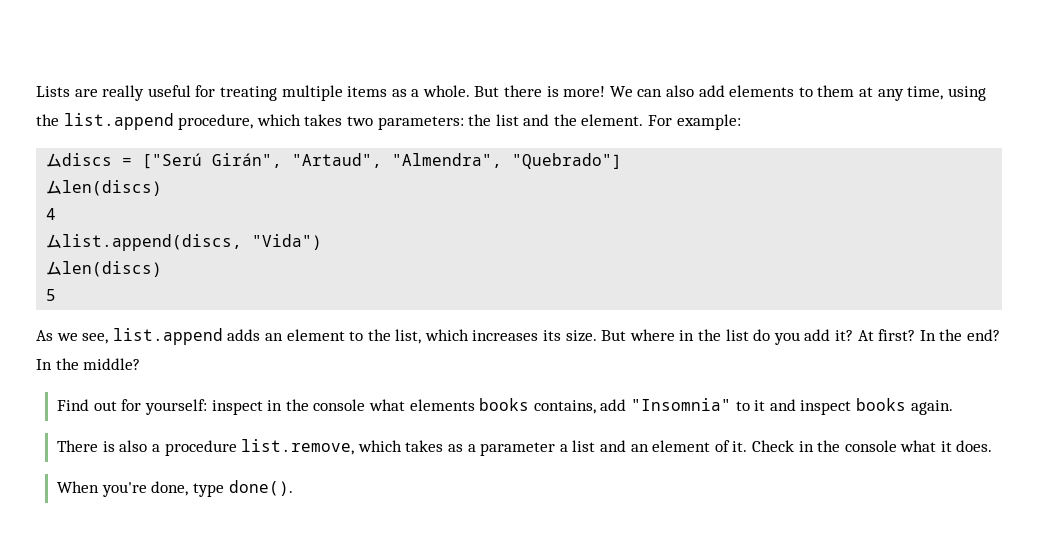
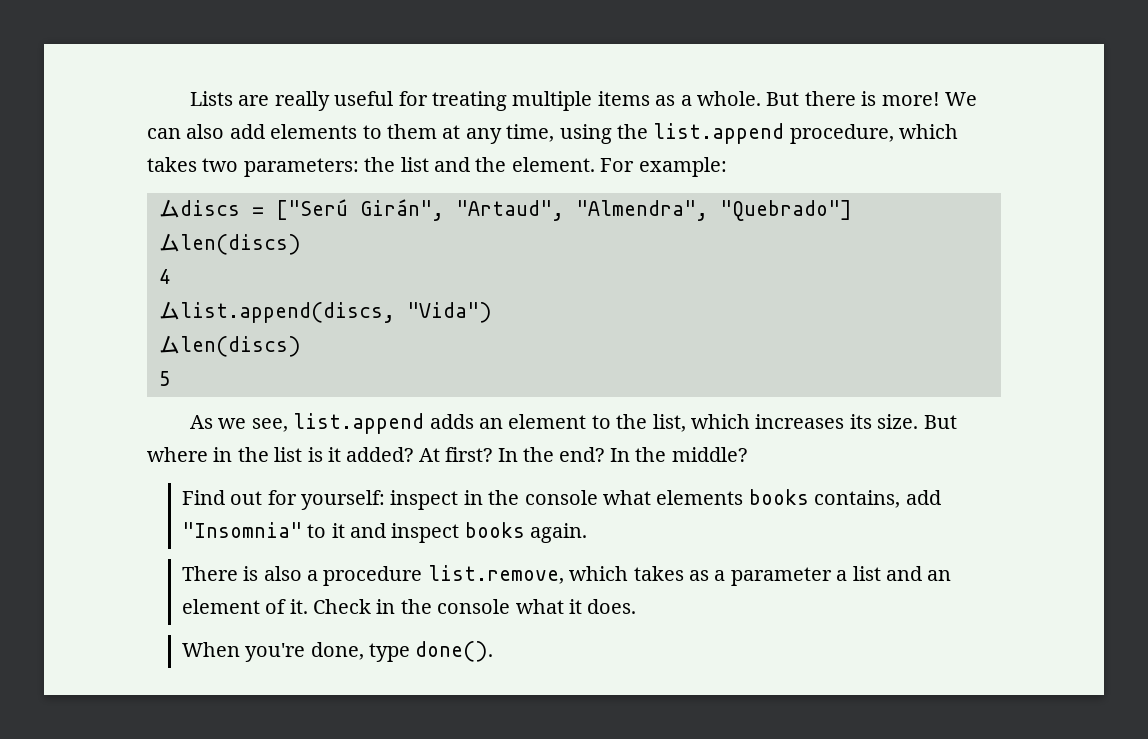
[753,329,853,345] do you add it? -> [307,447,414,462] is it added?

